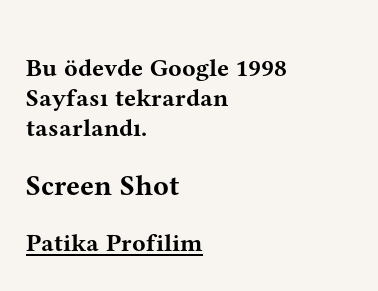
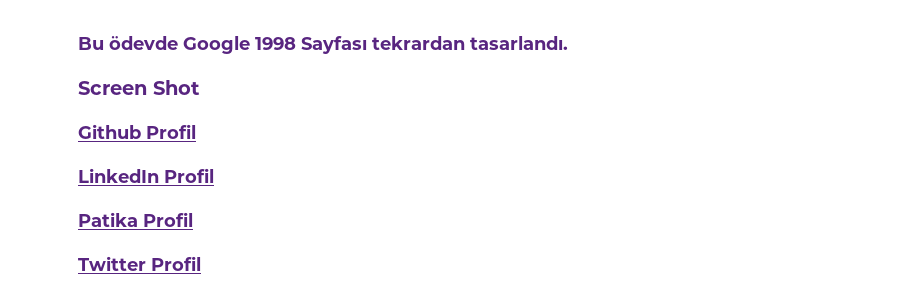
[26,234,203,251] Patika Profilim -> [78,124,196,139] [78,168,214,183] [78,212,193,227] [78,256,201,271] Github Profil // LinkedIn Profil // Patika Profil // Twitter Profil

